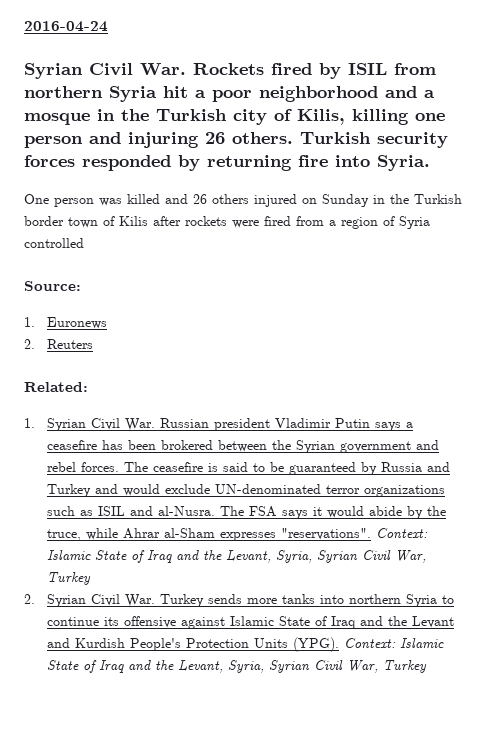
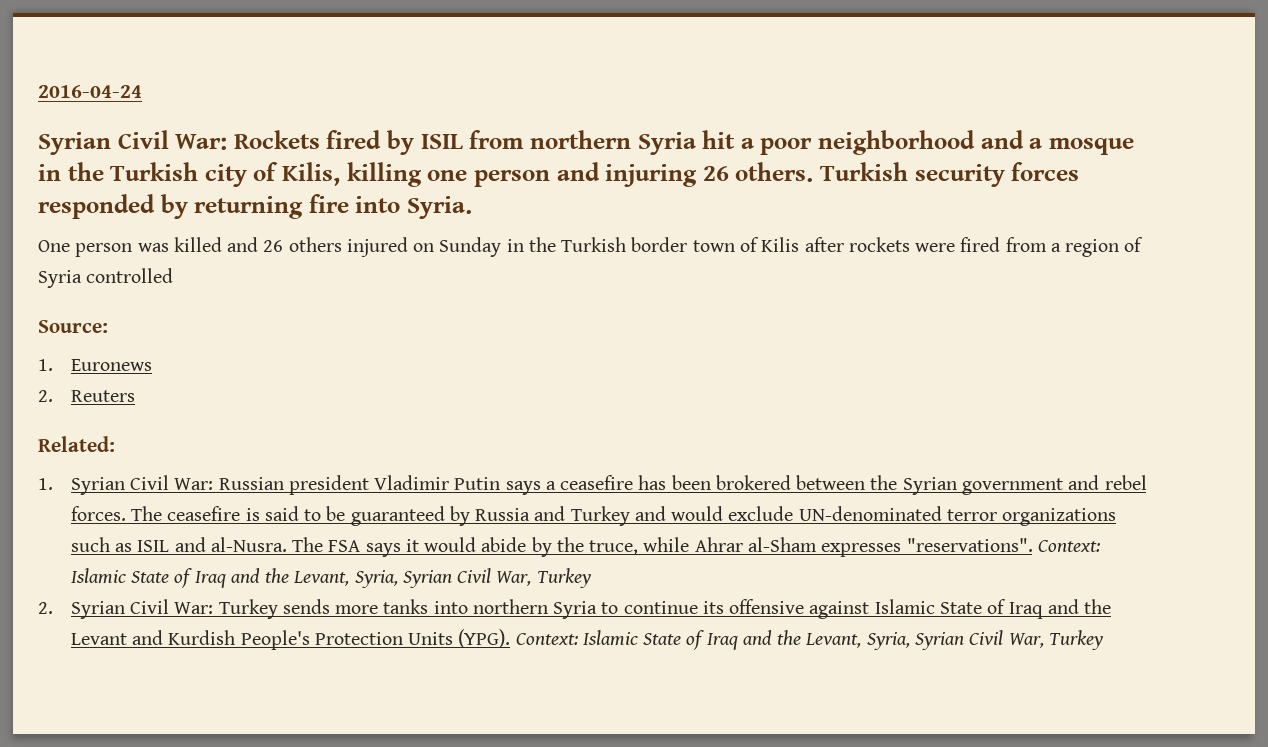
[140,63,186,76] War. -> [175,134,228,150] War:
[125,418,156,431] War. -> [174,478,214,490] War:
[125,594,156,607] War. -> [174,602,214,614] War:

